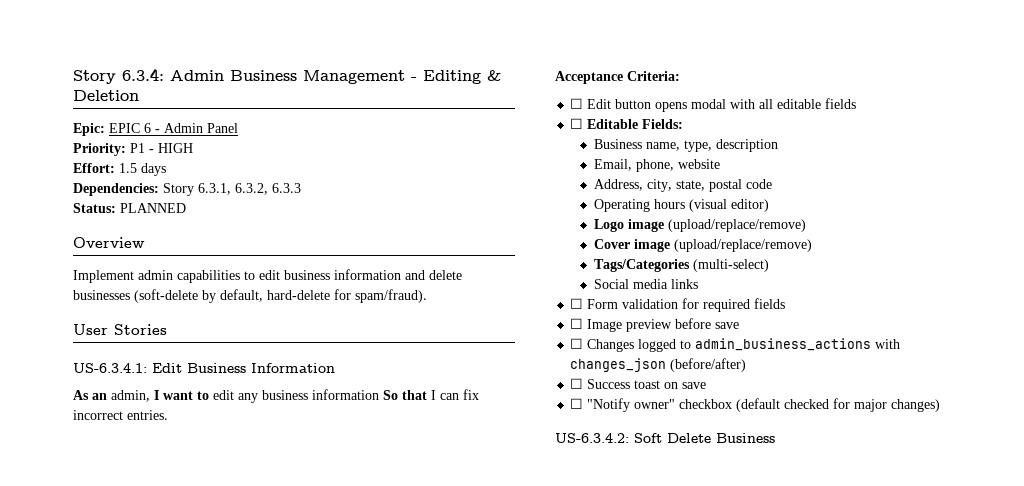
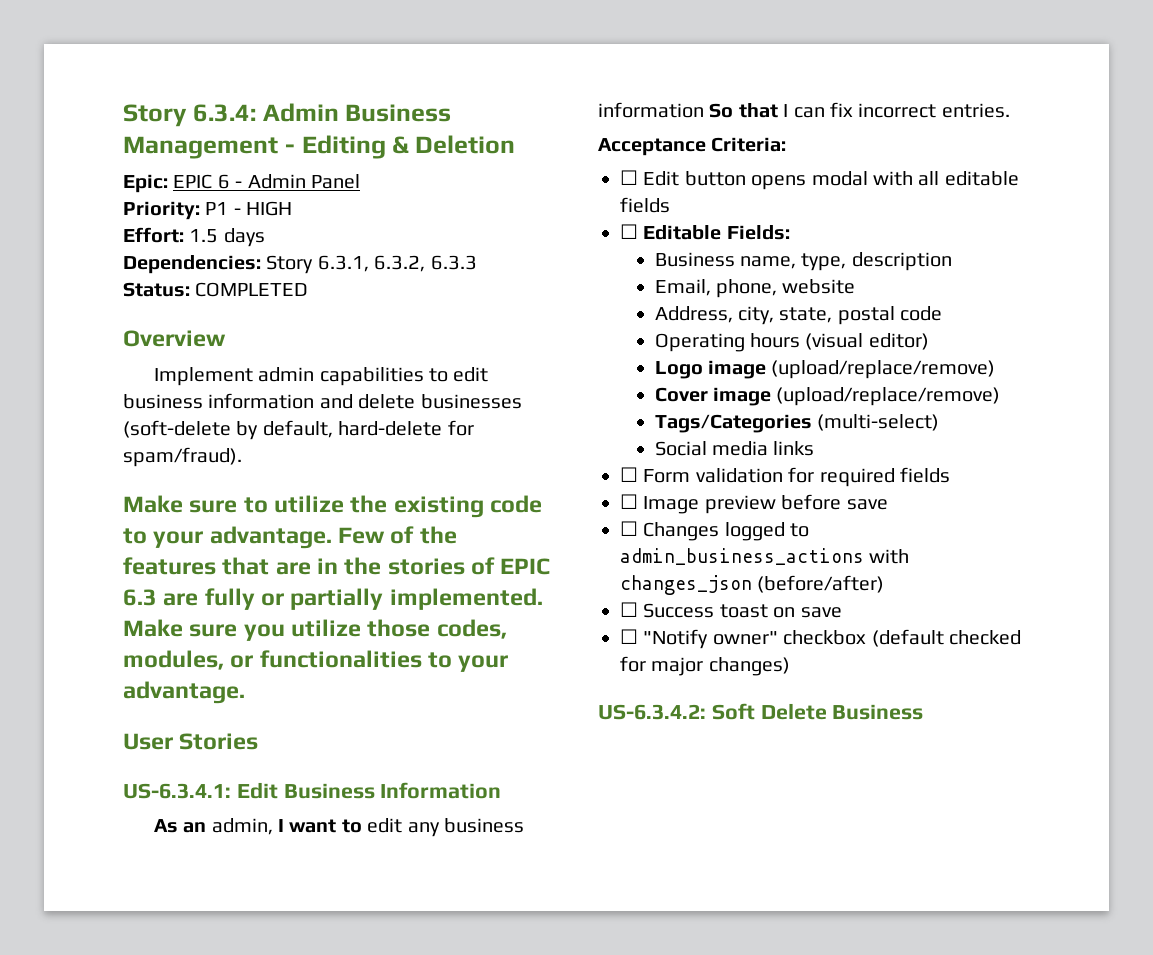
[120,203,186,213] PLANNED -> [195,282,309,297] COMPLETED
(427, 296) none -> [123,495,543,518] [123,526,457,549] [123,557,551,575] [123,588,543,610] [123,619,507,641] [123,650,509,672] [123,681,245,704] // Make sure to utilize the existing code to your advantage. Few of the features that are in the stories of EPIC 6.3 are fully or partially implemented. Make sure you utilize those codes, modules, or functionalities to your advantage.

